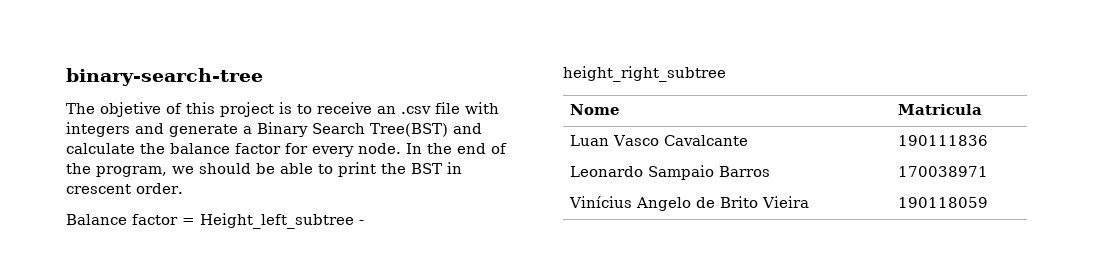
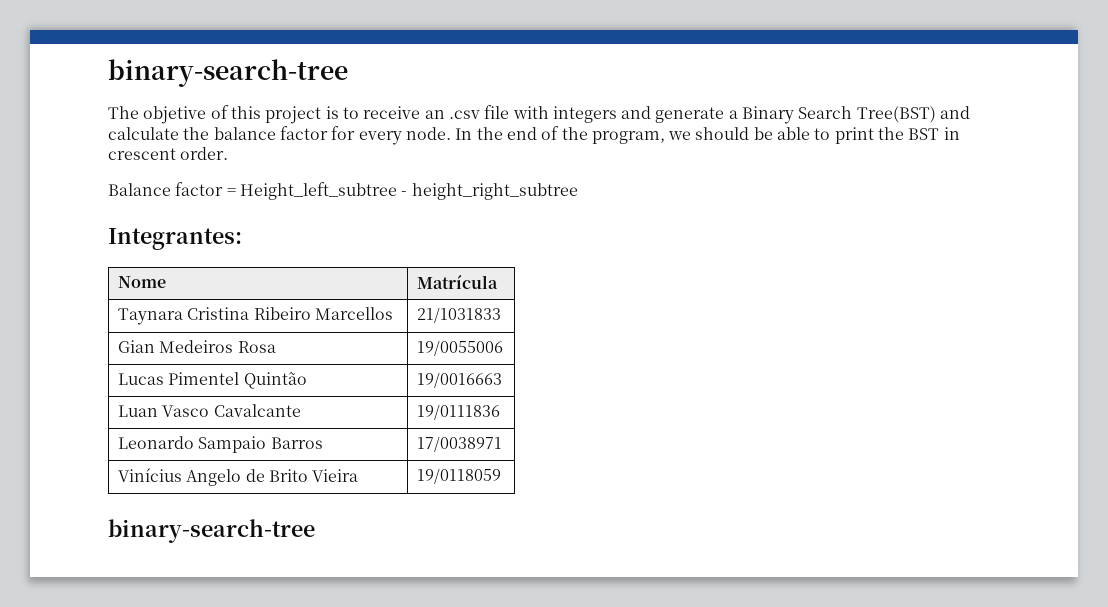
(726, 74) none -> [108,228,242,250] // Integrantes:
[897,104,982,115] Matricula -> [416,275,498,289] [117,307,393,325] [416,307,501,323] [117,340,276,353] [416,340,503,356] [117,372,307,389] [416,372,502,388] Matrícula // Taynara Cristina Ribeiro Marcellos | 21/1031833 // Gian Medeiros Rosa | 19/0055006 // Lucas Pimentel Quintão | 19/0016663
[897,135,988,146] 190111836 -> [416,404,500,420] 19/0111836
[897,166,988,177] 170038971 -> [416,436,502,452] 17/0038971
[897,197,988,208] 190118059 -> [416,468,501,484] [108,519,315,543] 19/0118059 // binary-search-tree

